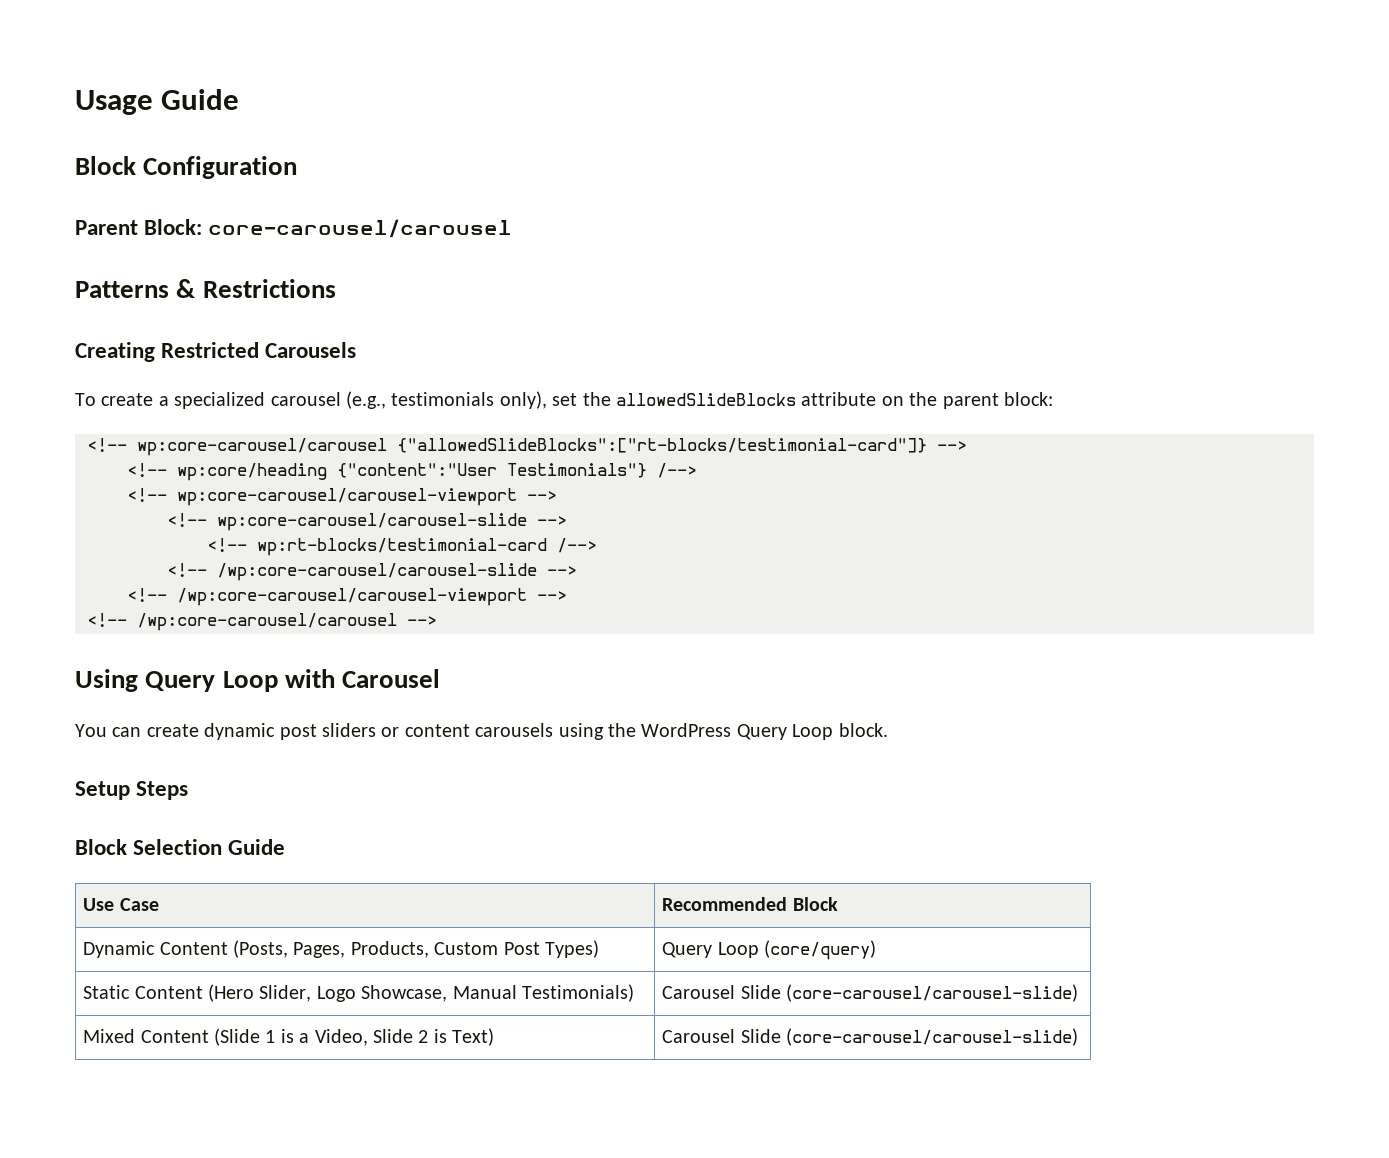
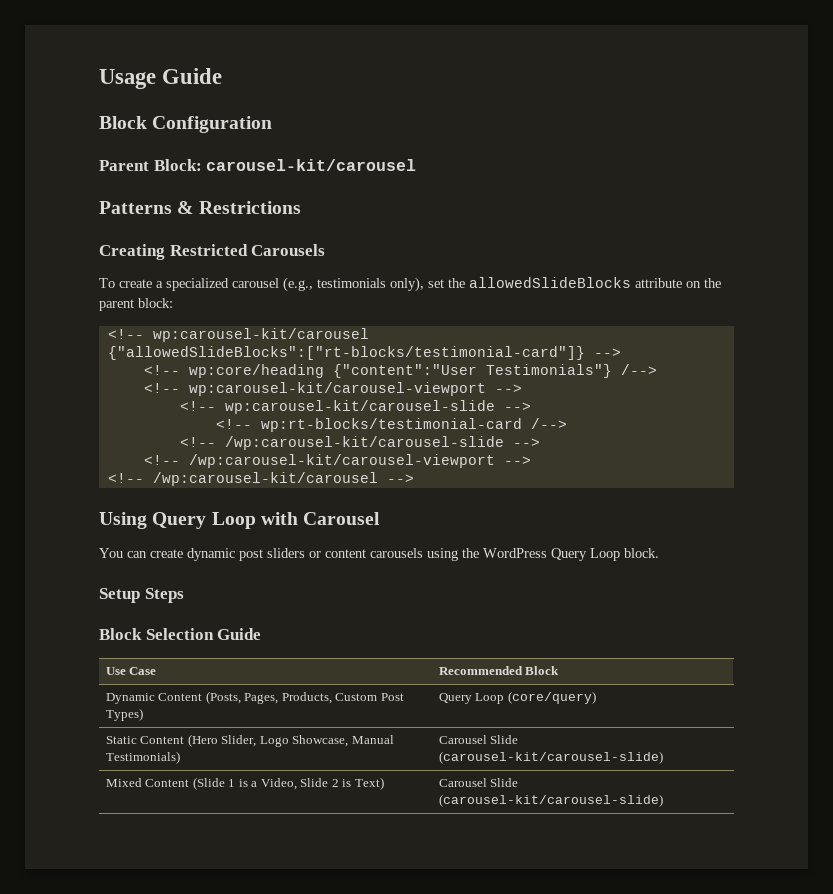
[208,219,513,238] core-carousel/carousel -> [206,159,417,171] carousel-kit/carousel
[137,438,387,456] wp:core-carousel/carousel -> [152,328,369,342] wp:carousel-kit/carousel
[177,488,557,506] [167,513,527,531] wp:core-carousel/carousel-viewport --> // <!-- wp:core-carousel/carousel-slide -> [188,382,522,396] [179,400,495,414] wp:carousel-kit/carousel-viewport --> // <!-- wp:carousel-kit/carousel-slide
[217,563,577,581] [127,588,567,606] [87,613,397,631] /wp:core-carousel/carousel-slide --> // <!-- /wp:core-carousel/carousel-viewport --> // <!-- /wp:core-carousel/carousel -> [224,436,540,450] [143,454,531,468] [107,472,378,486] /wp:carousel-kit/carousel-slide --> // <!-- /wp:carousel-kit/carousel-viewport --> // <!-- /wp:carousel-kit/carousel
[785,984,1078,1002] (core-carousel/carousel-slide) -> [438,751,663,764] (carousel-kit/carousel-slide)
[785,1028,1078,1046] (core-carousel/carousel-slide) -> [438,794,663,807] (carousel-kit/carousel-slide)

